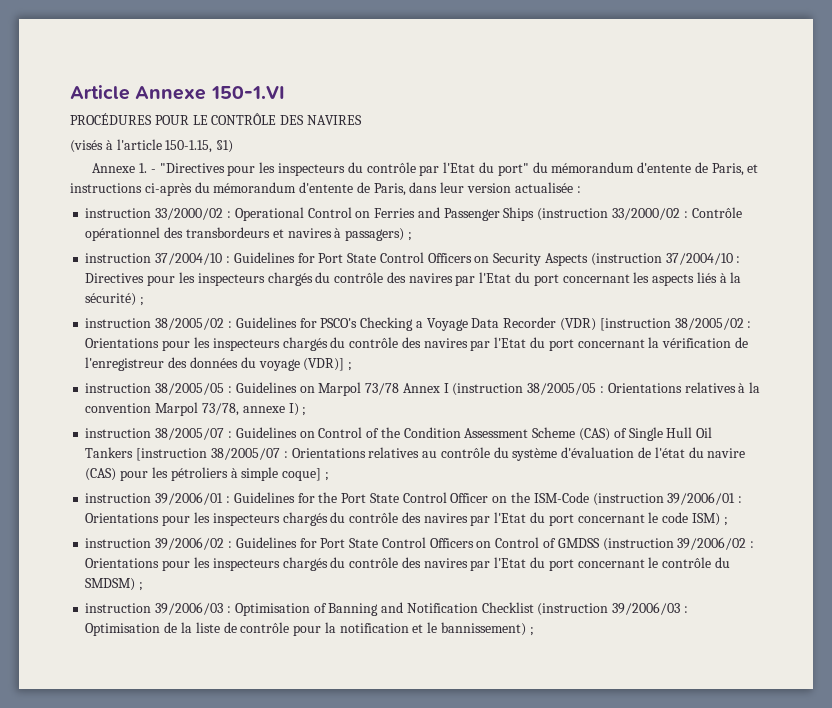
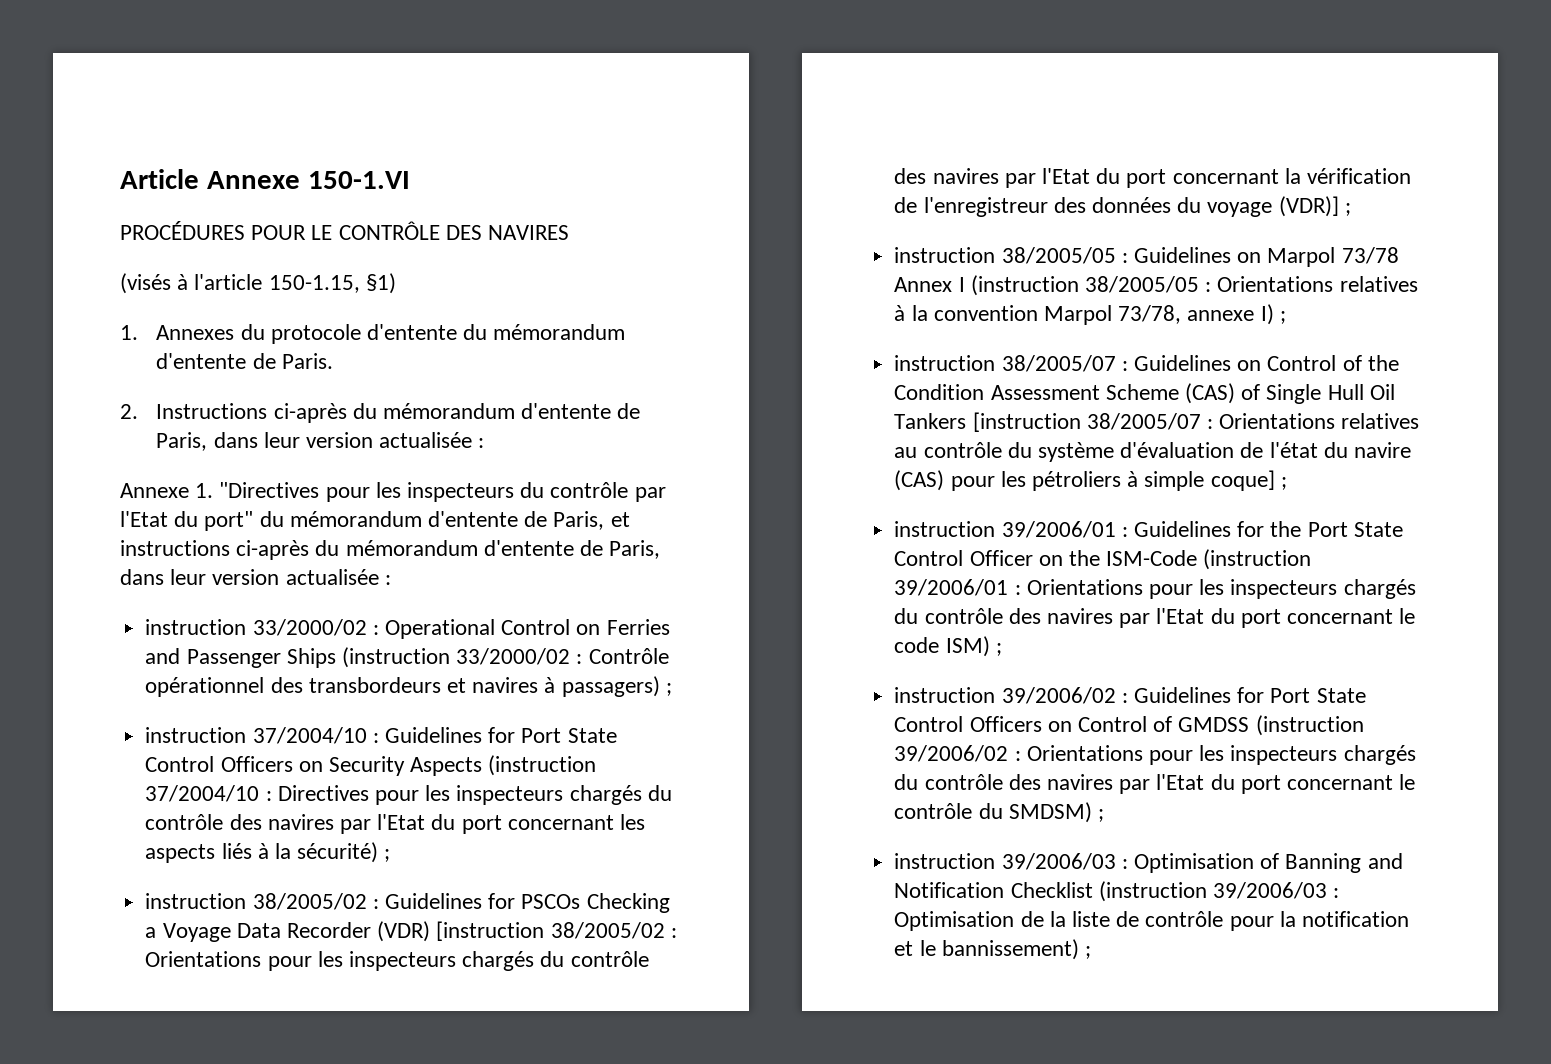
(234, 146) none -> [120,324,626,344] [156,353,333,369] [120,403,641,423] [156,432,485,451] // 1. Annexes du protocole d'entente du mémorandum d'entente de Paris. // 2. Instructions ci-après du mémorandum d'entente de Paris, dans leur version actualisée :
[150,169,156,173] - -> (214, 490) none
[320,318,358,328] PSCO's -> [521,894,581,909] PSCOs

